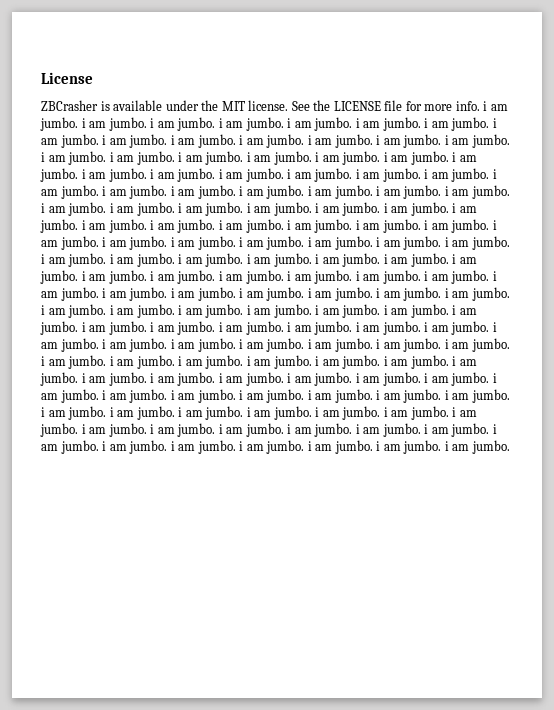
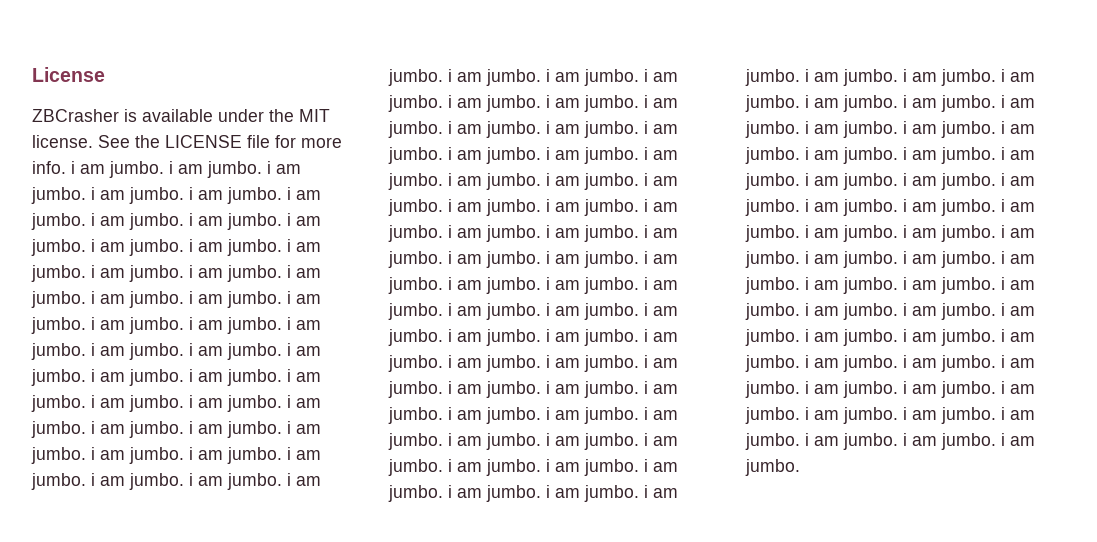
(510, 447) none -> [1001,433,1035,446] [745,459,800,476] i am jumbo.

